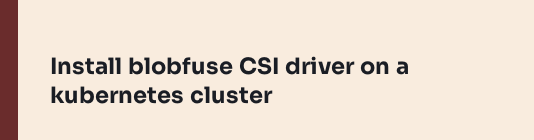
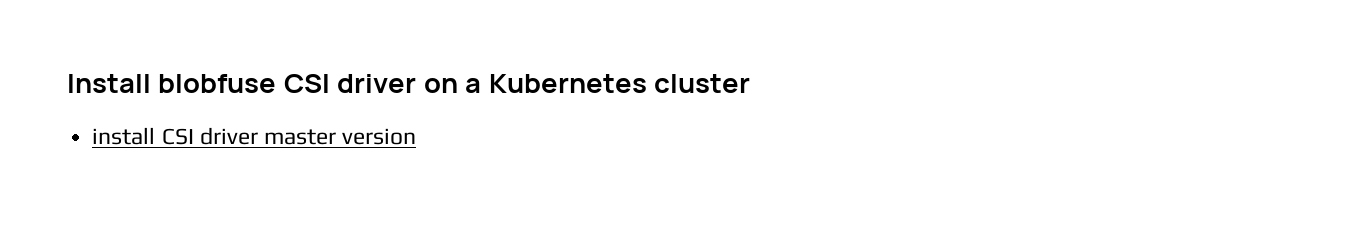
[50,86,184,104] kubernetes -> [488,74,647,93] Kubernetes
(274, 95) none -> [92,127,417,145] // install CSI driver master version

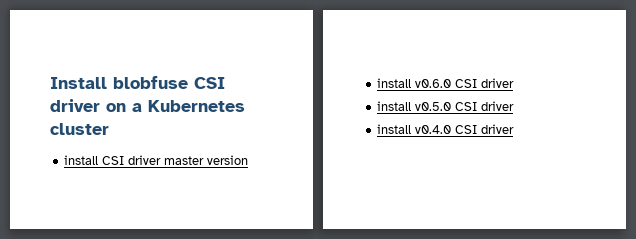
(417, 136) none -> [377,78,515,88] [377,101,515,111] [377,124,515,134] // install v0.6.0 CSI driver // install v0.5.0 CSI driver // install v0.4.0 CSI driver

